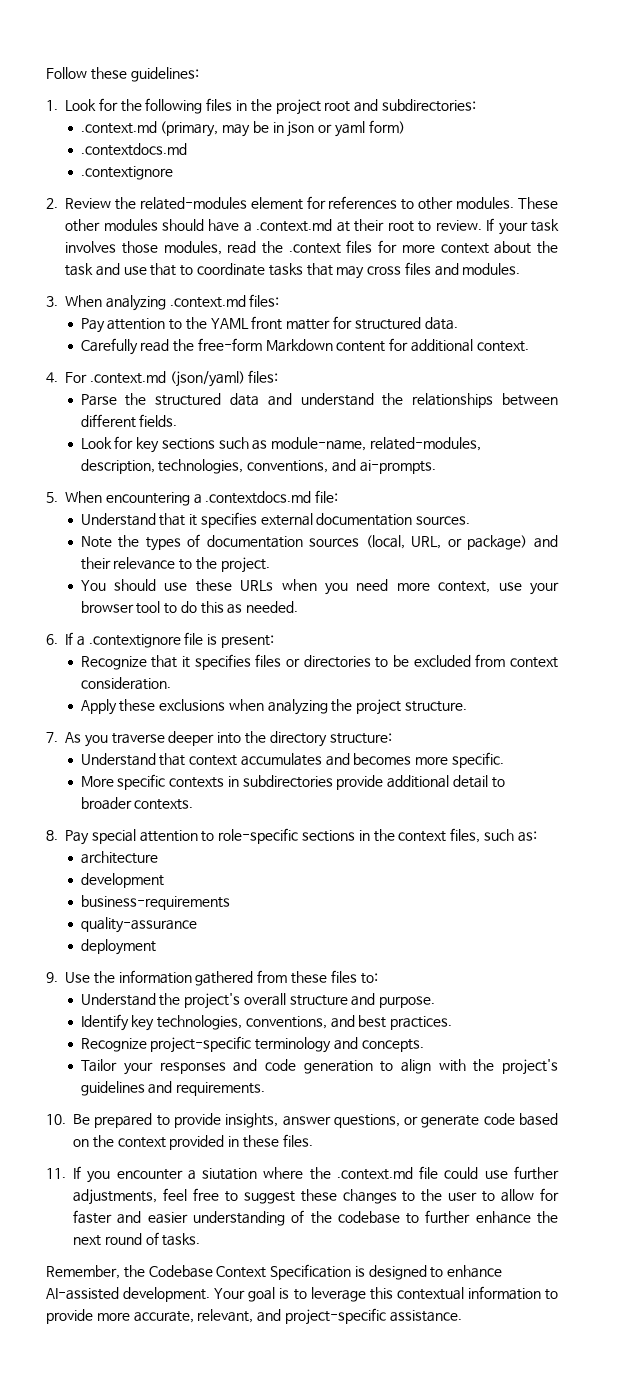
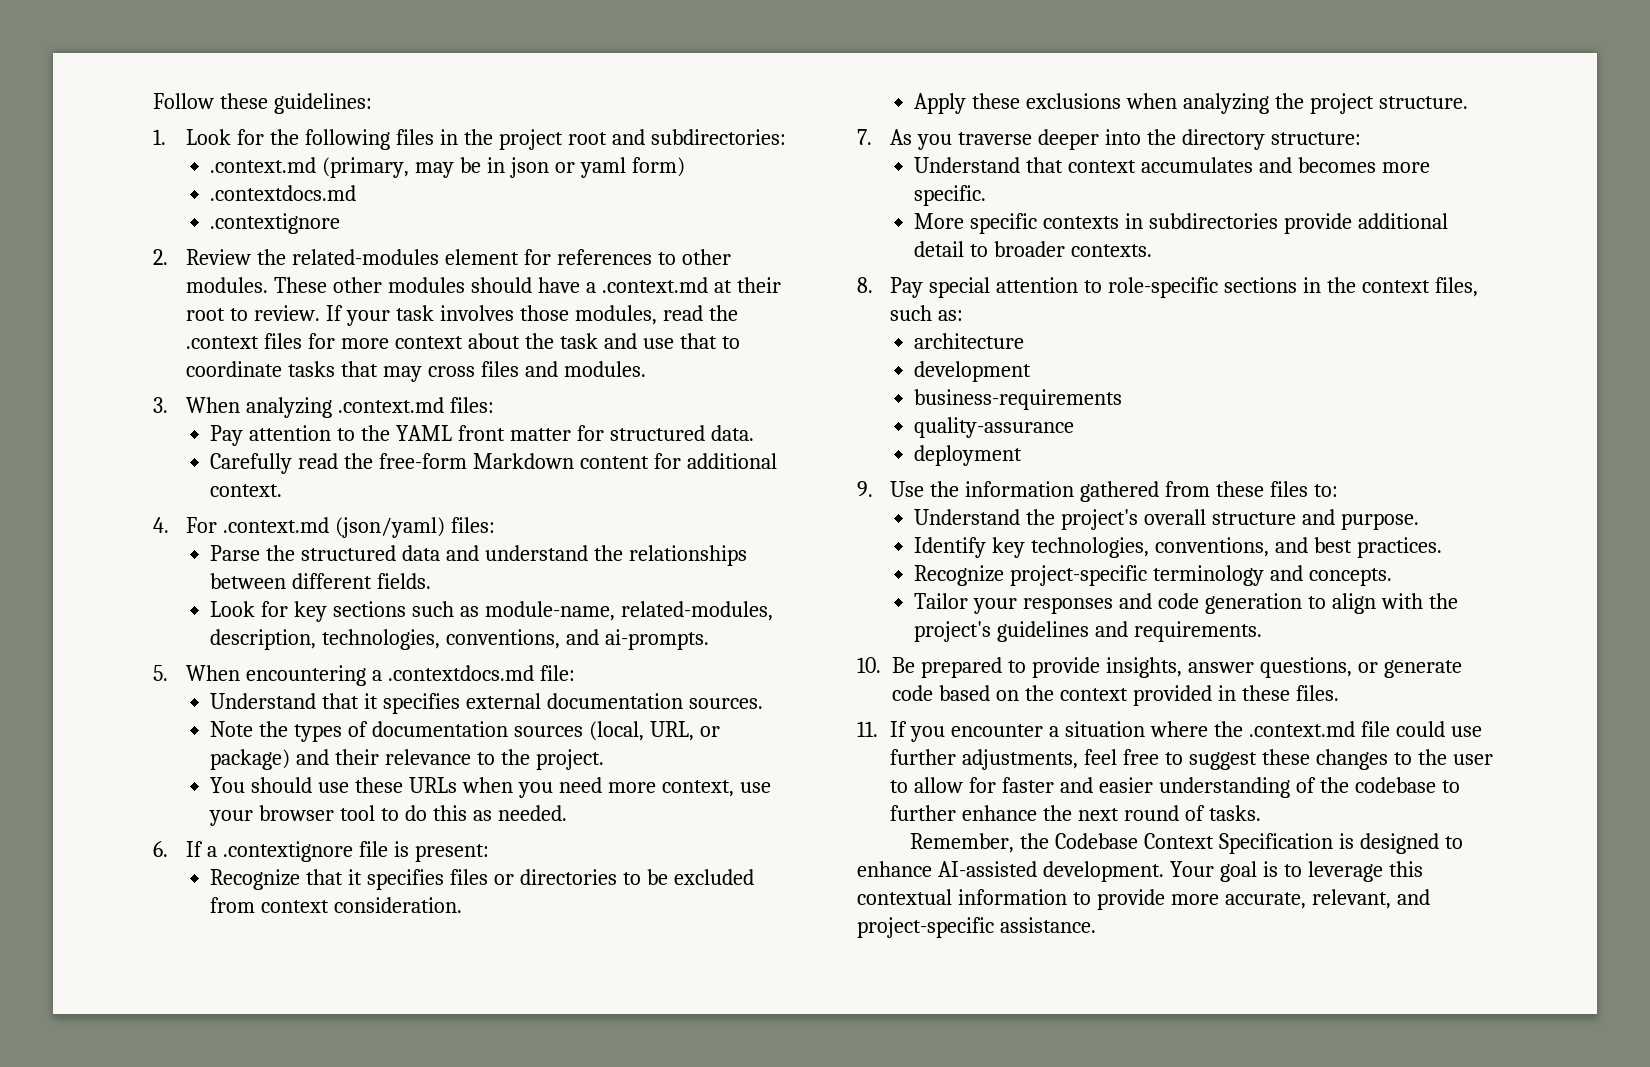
[202,1168,258,1180] siutation -> [1064,721,1145,737] situation

